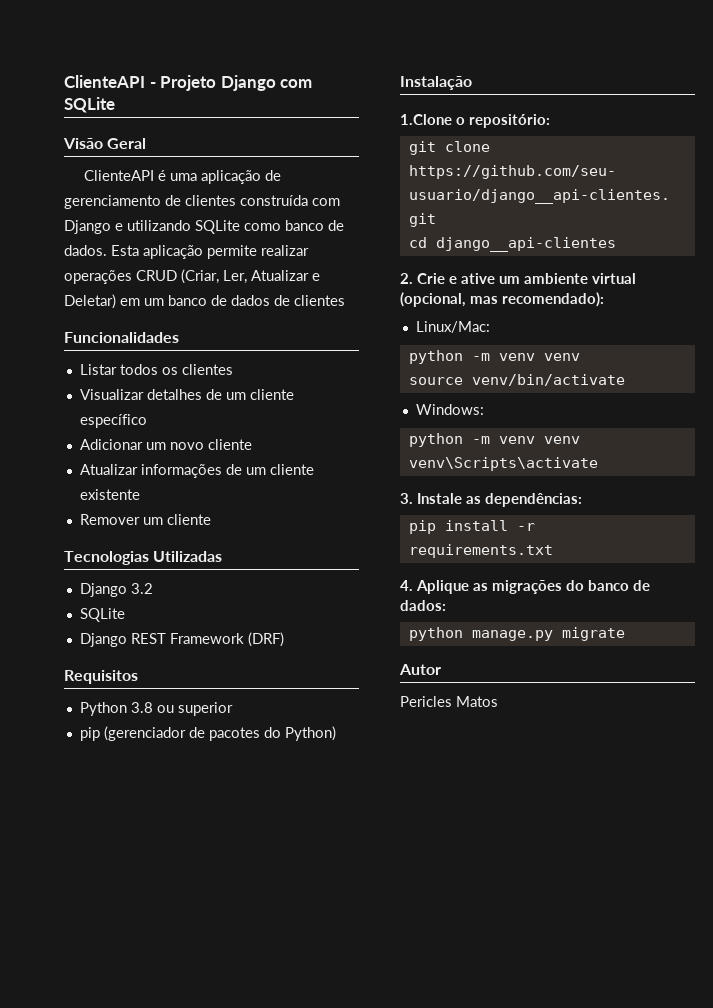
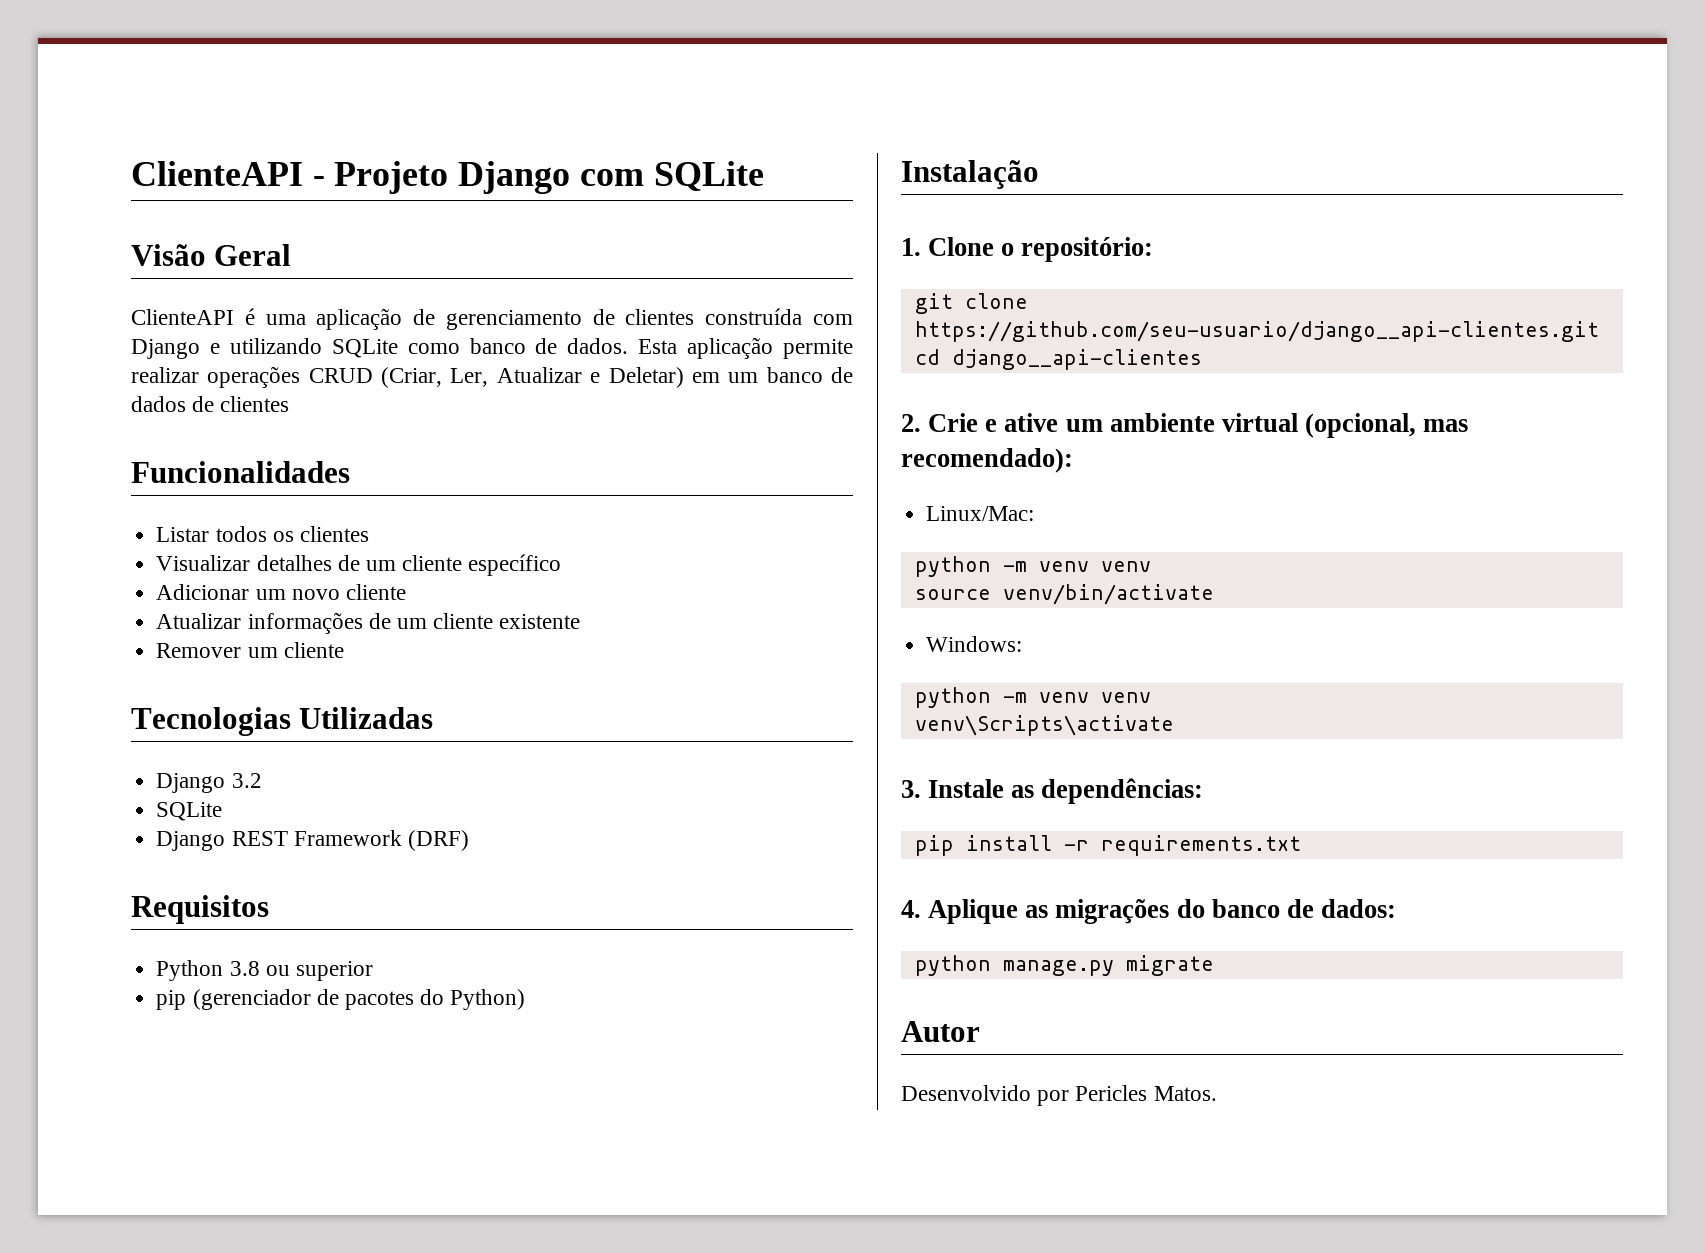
[400,114,452,125] 1.Clone -> [901,237,995,256] 1. Clone
[400,696,498,707] Pericles Matos -> [901,1085,1217,1106] Desenvolvido por Pericles Matos.

